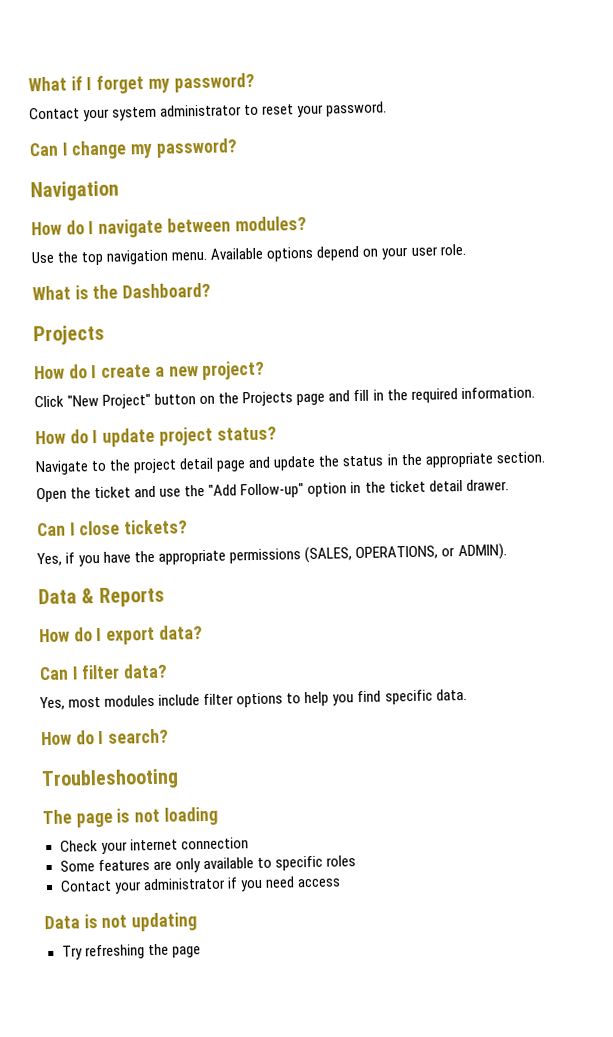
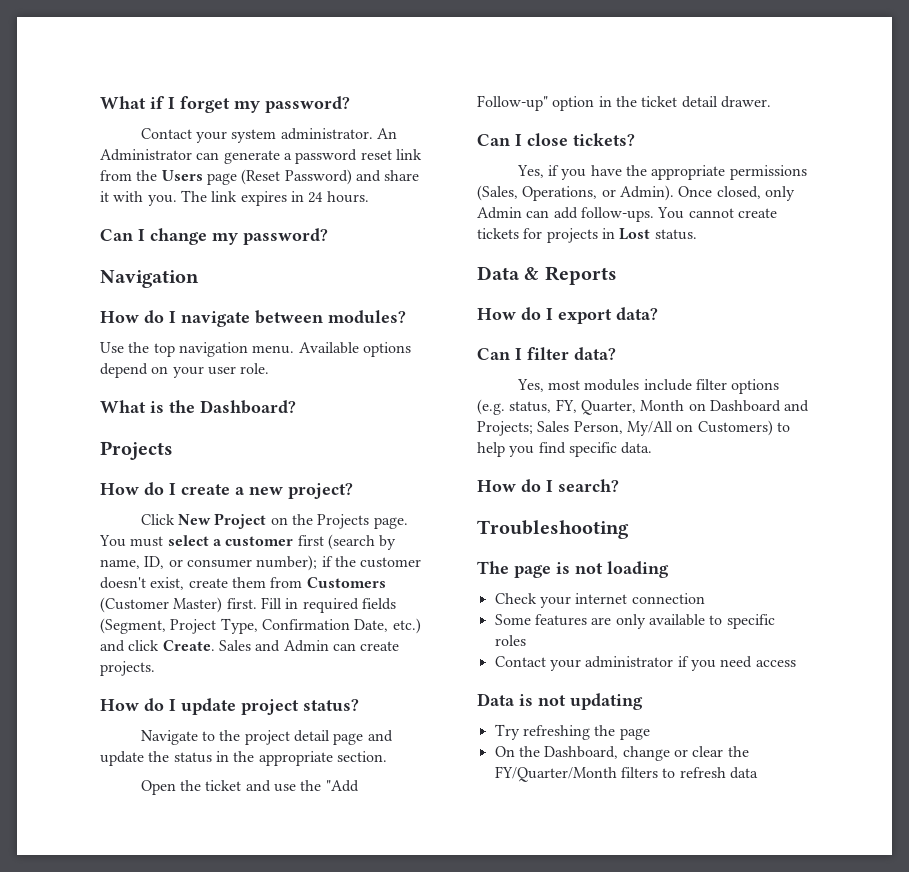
[160,101,388,118] administrator to reset your password. -> [280,128,398,140] [100,149,422,164] [100,169,420,185] [100,190,369,206] administrator. An Administrator can generate a password reset link from the Users page (Reset Password) and share it with you. The link expires in 24 hours.
[67,386,535,409] "New Project" button on the Projects page and fill in the required information. -> [178,513,408,529] [99,534,397,550] [100,555,422,571] [100,577,386,590] [100,597,396,613] [100,618,421,634] [100,640,400,652] [100,661,155,676] New Project on the Projects page. You must select a customer first (search by name, ID, or consumer number); if the customer doesn't exist, create them from Customers (Customer Master) first. Fill in required fields (Segment, Project Type, Confirmation Date, etc.) and click Create. Sales and Admin can create projects.
[304,543,507,564] (SALES, OPERATIONS, or ADMIN). -> [477,185,795,201] [477,207,777,222] [477,228,697,243] (Sales, Operations, or Admin). Once closed, only Admin can add follow-ups. You cannot create tickets for projects in Lost status.
(284, 700) none -> [477,399,810,415] [477,420,773,436] (e.g. status, FY, Quarter, Month on Dashboard and Projects; Sales Person, My/All on Customers)
(201, 952) none -> [494,746,749,761] [494,766,758,782] // On the Dashboard, change or clear the FY/Quarter/Month filters to refresh data

